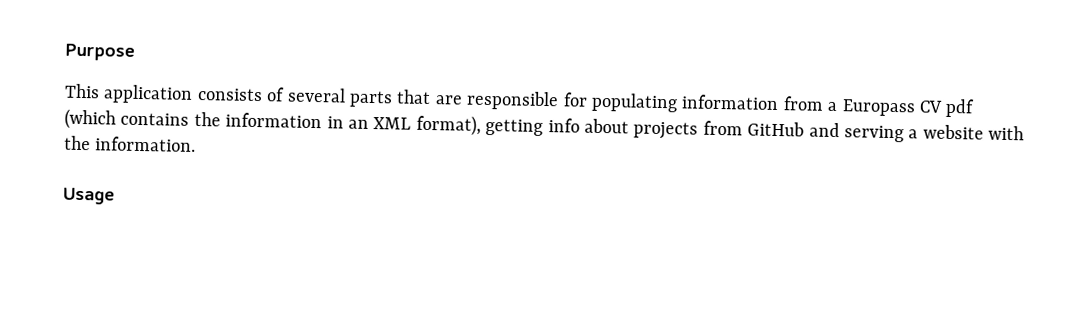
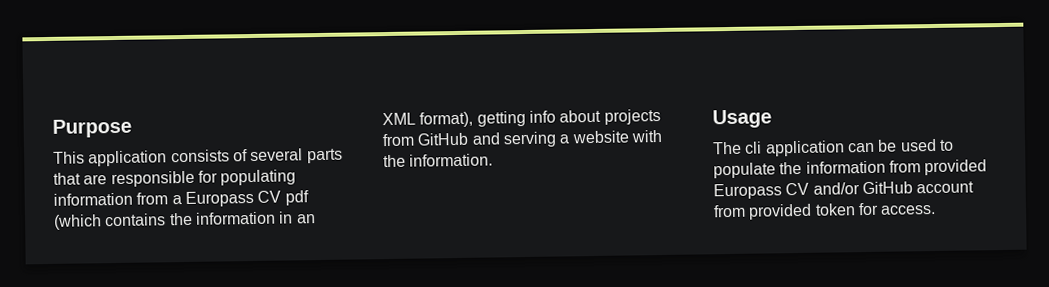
(115, 196) none -> [713,138,954,157] [713,159,988,179] [713,181,975,200] [713,202,937,220] // The cli application can be used to populate the information from provided Europass CV and/or GitHub account from provided token for access.

